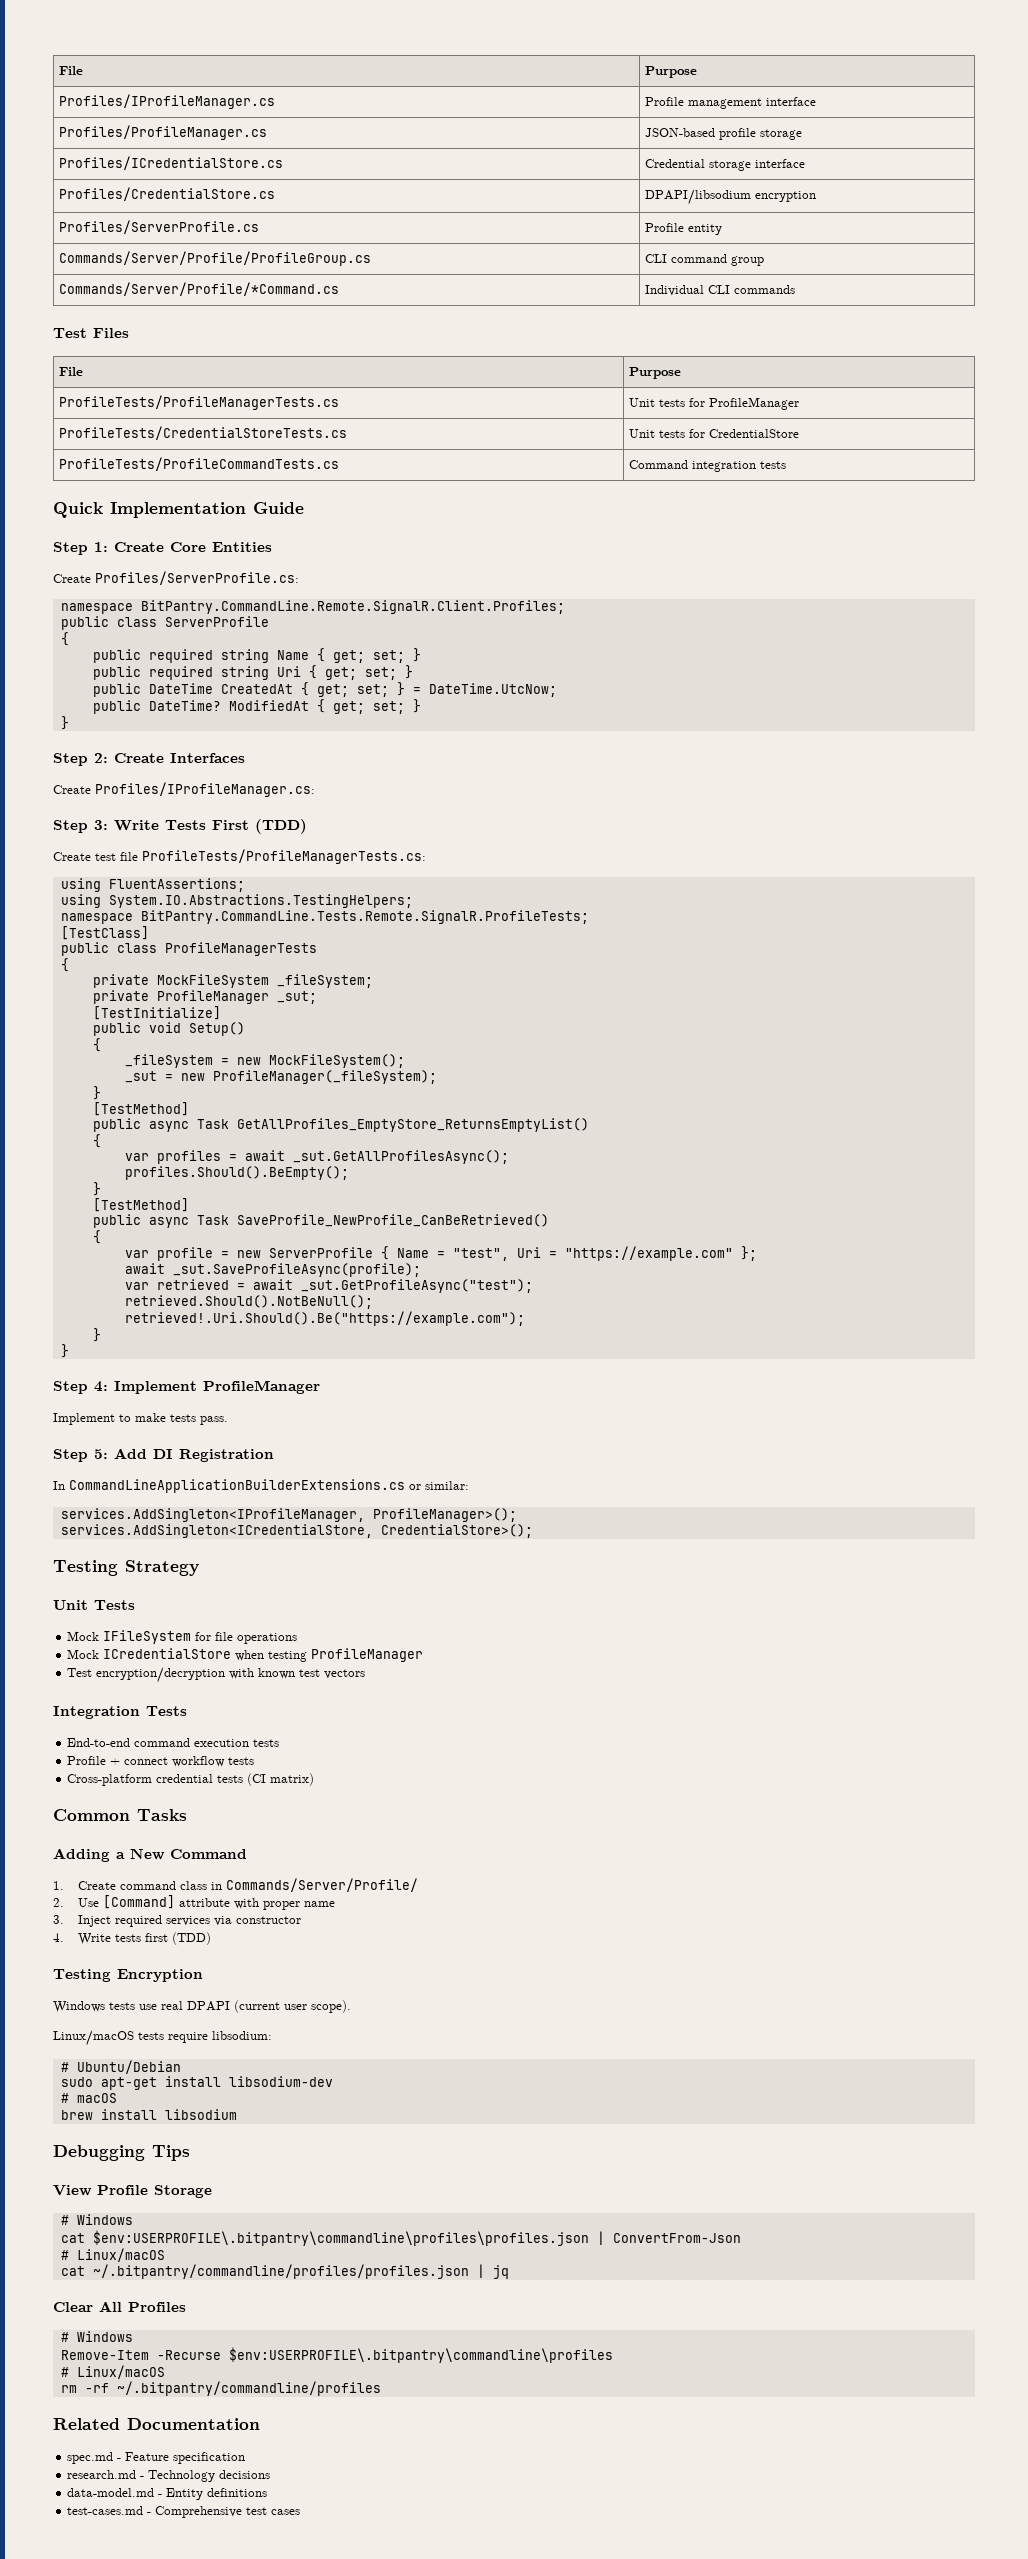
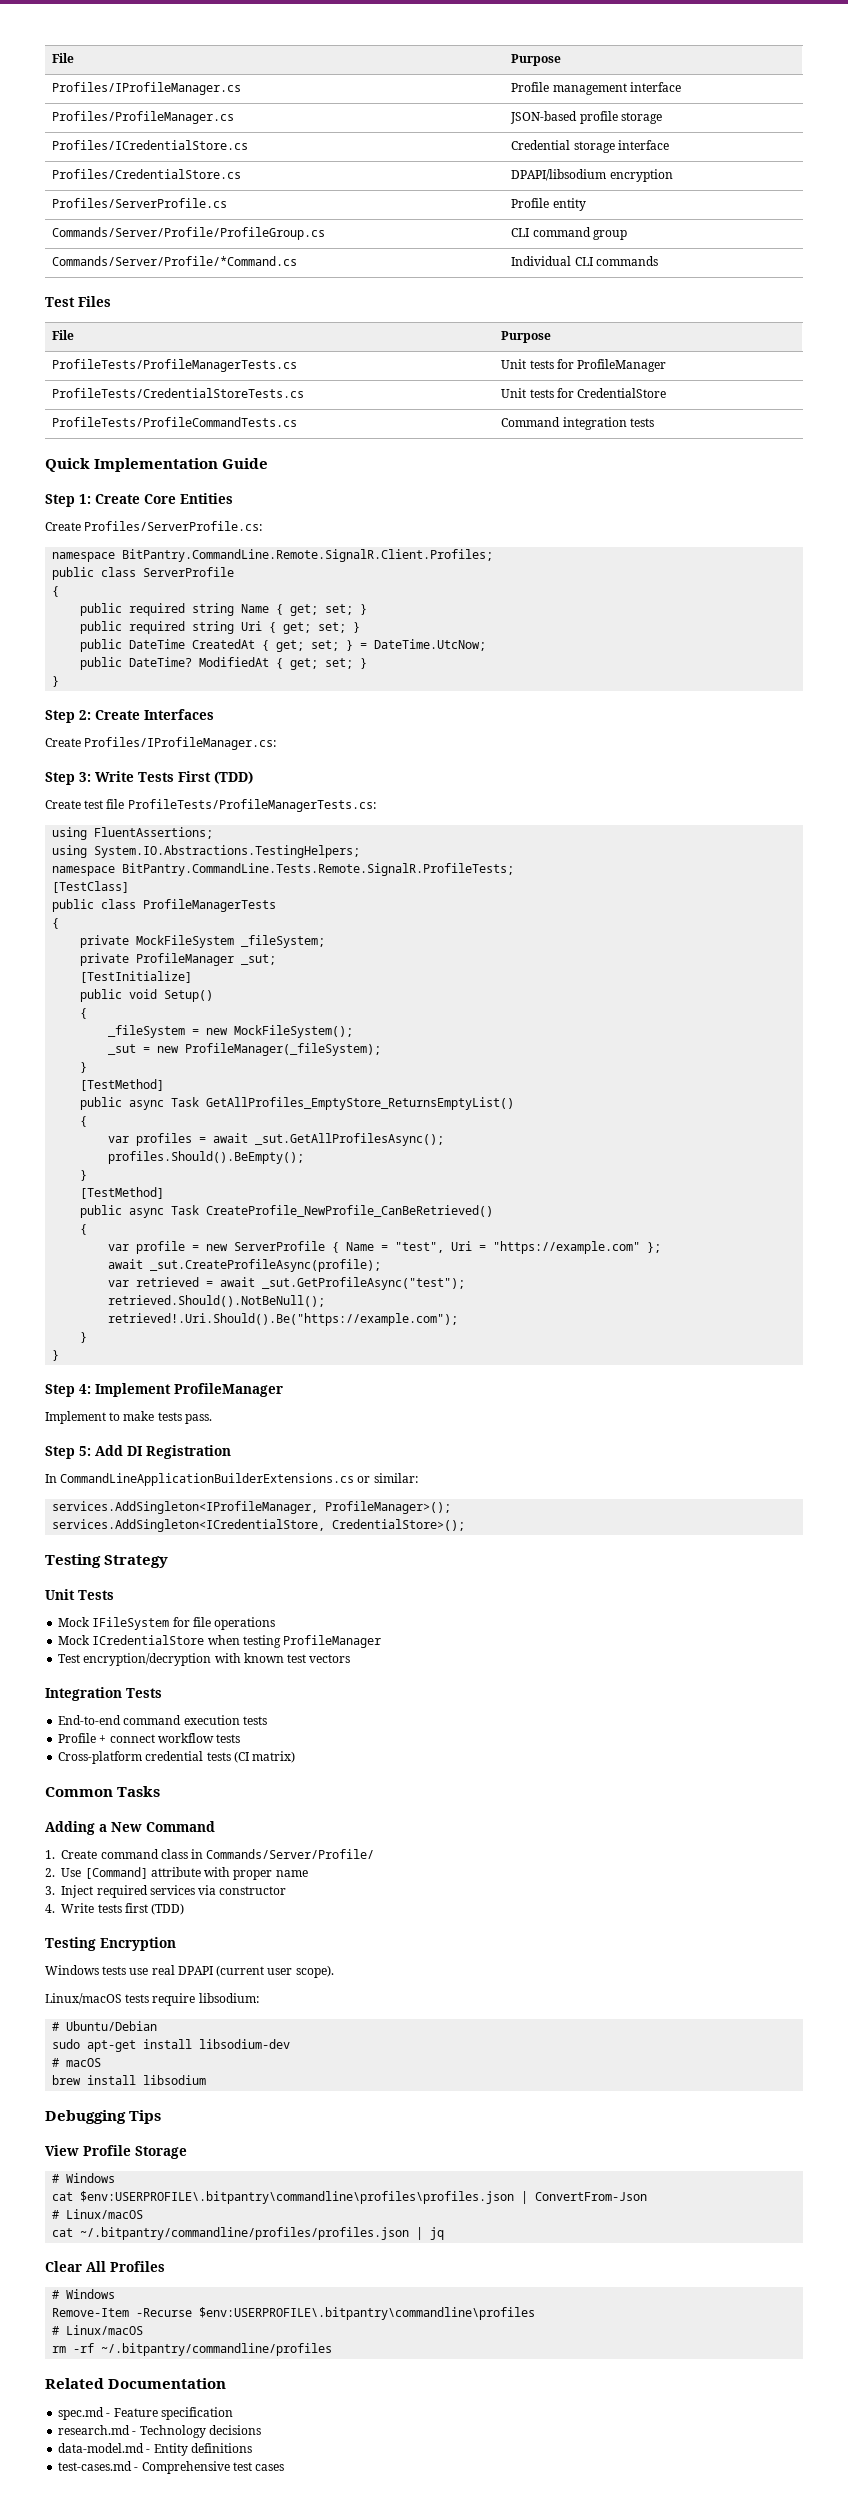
[236,1214,549,1227] SaveProfile_NewProfile_CanBeRetrieved() -> [206,1205,494,1217] CreateProfile_NewProfile_CanBeRetrieved()
[172,1263,421,1277] _sut.SaveProfileAsync(profile); -> [150,1259,382,1272] _sut.CreateProfileAsync(profile);

